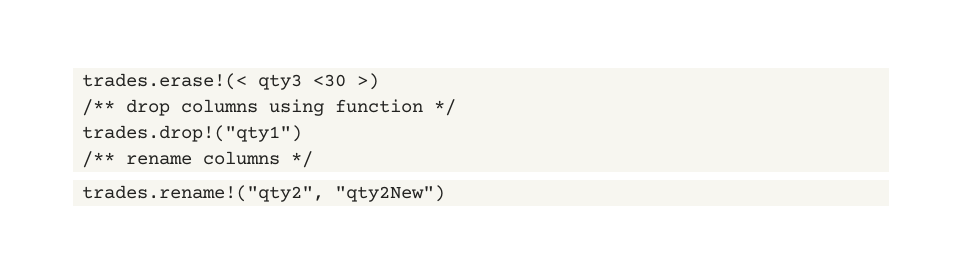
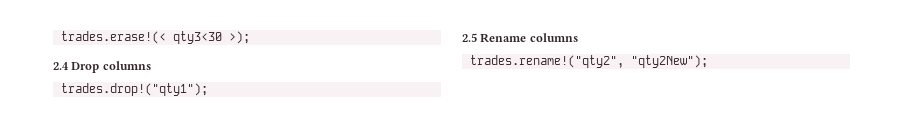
[258,73,380,90] [82,99,457,116] [82,125,303,142] [82,151,314,168] qty3 <30 >) // /** drop columns using function */ // trades.drop!("qty1") // /** rename columns */ -> [172,31,250,44] [53,61,151,73] [60,83,208,96] [462,33,578,43] qty3<30 >); // 2.4 Drop columns // trades.drop!("qty1"); // 2.5 Rename columns
[335,185,446,202] "qty2New") -> [630,55,708,68] "qty2New");

